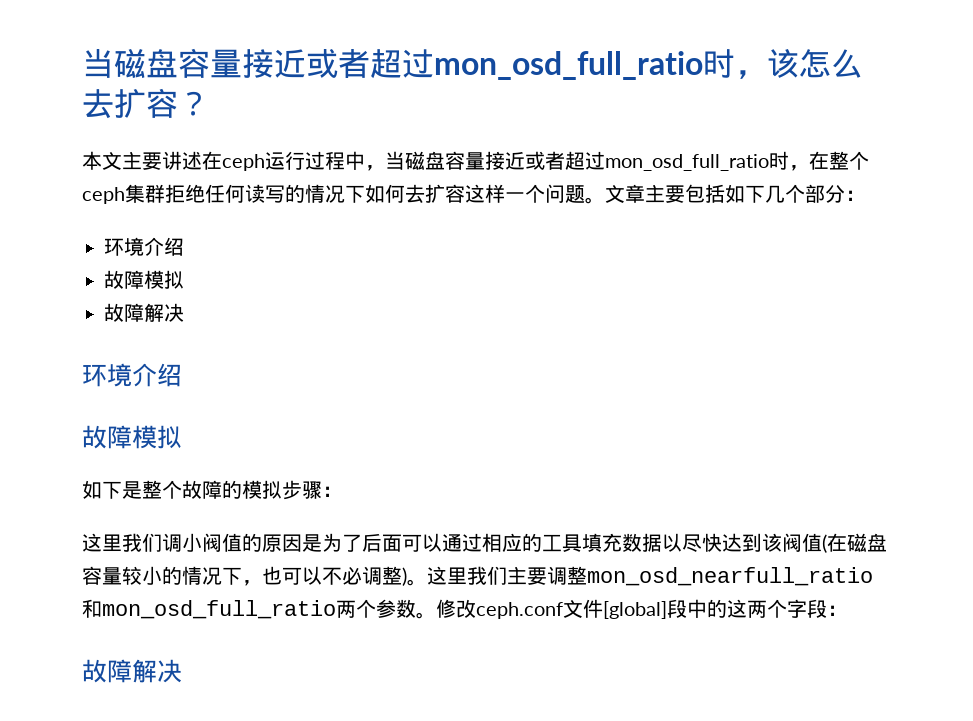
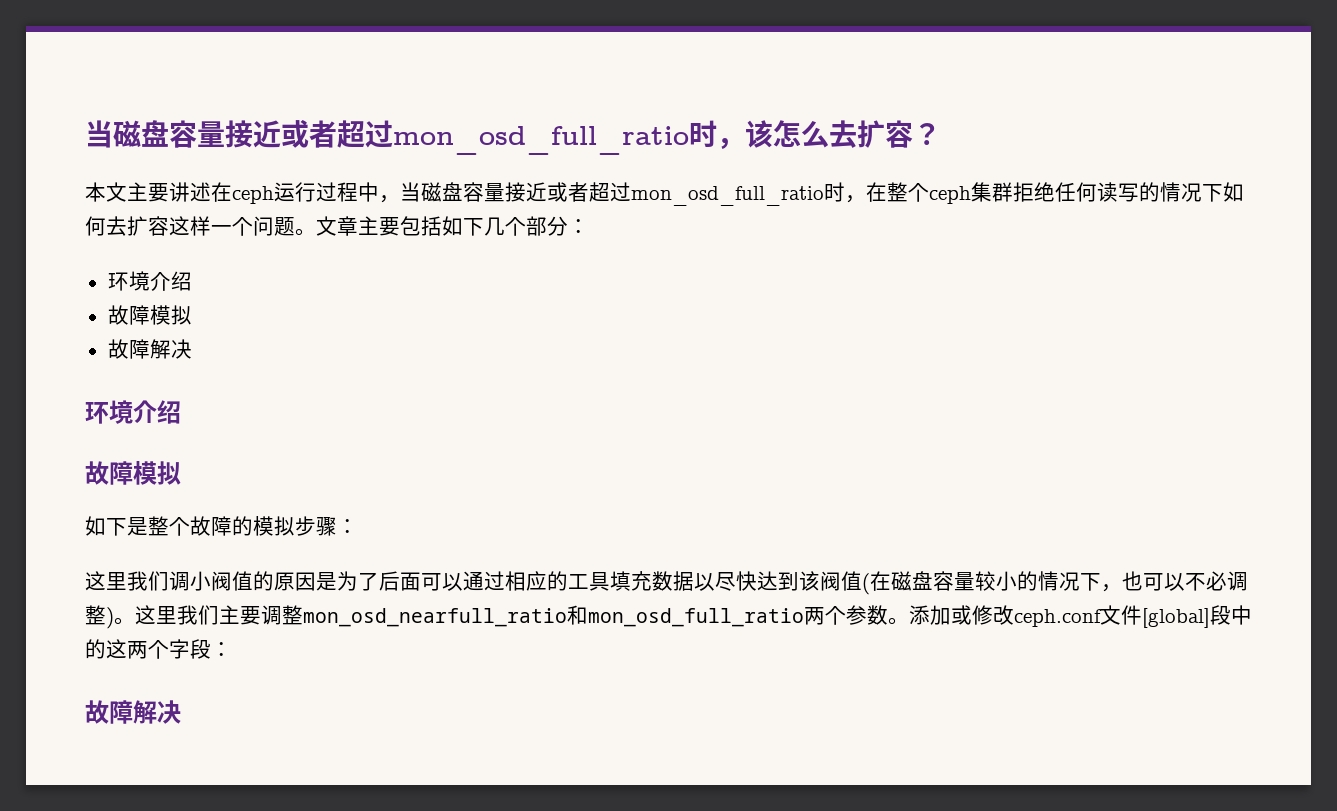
(436, 615) none -> [909,605,972,625] 添加或

